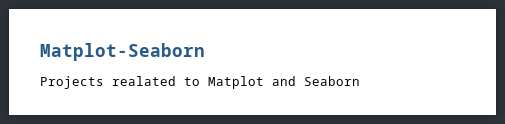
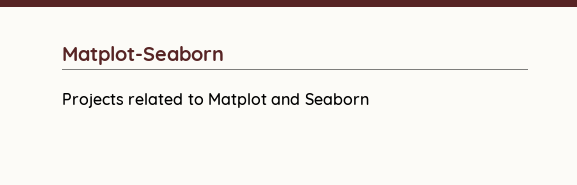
[112,76,176,86] realated -> [128,93,184,105] related

